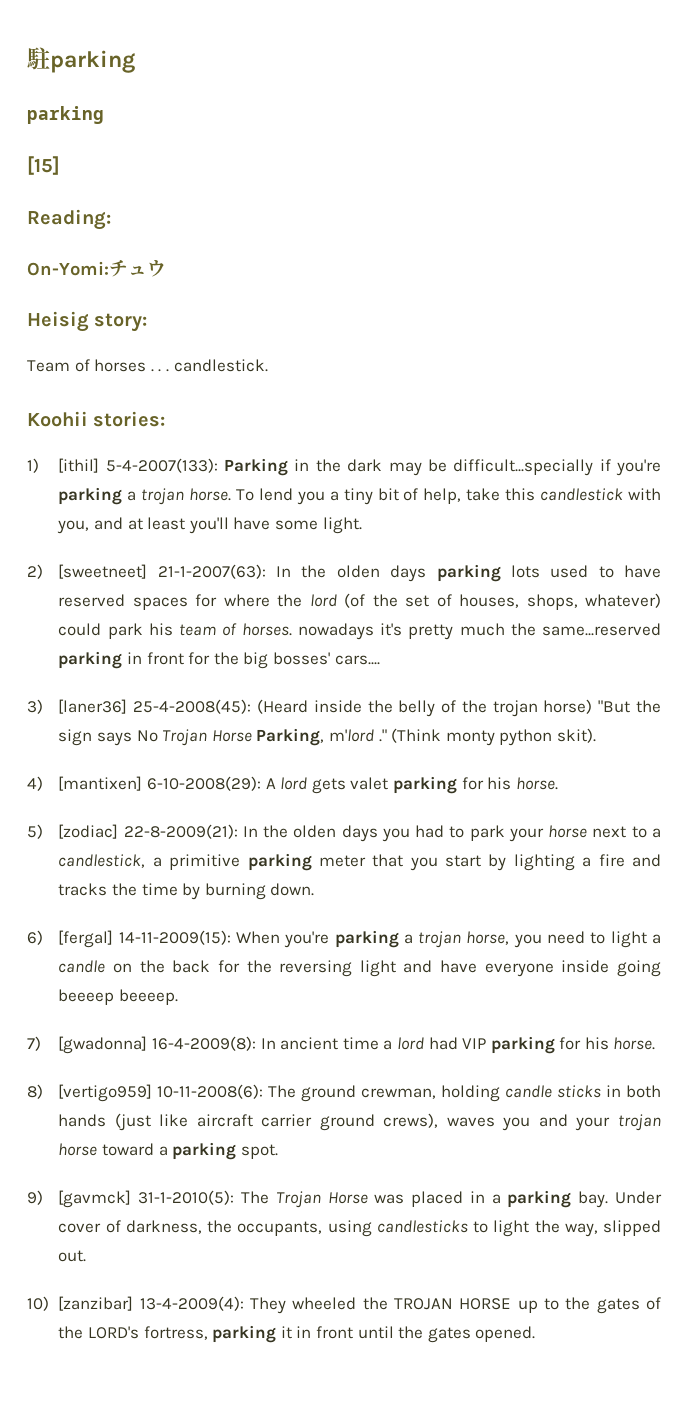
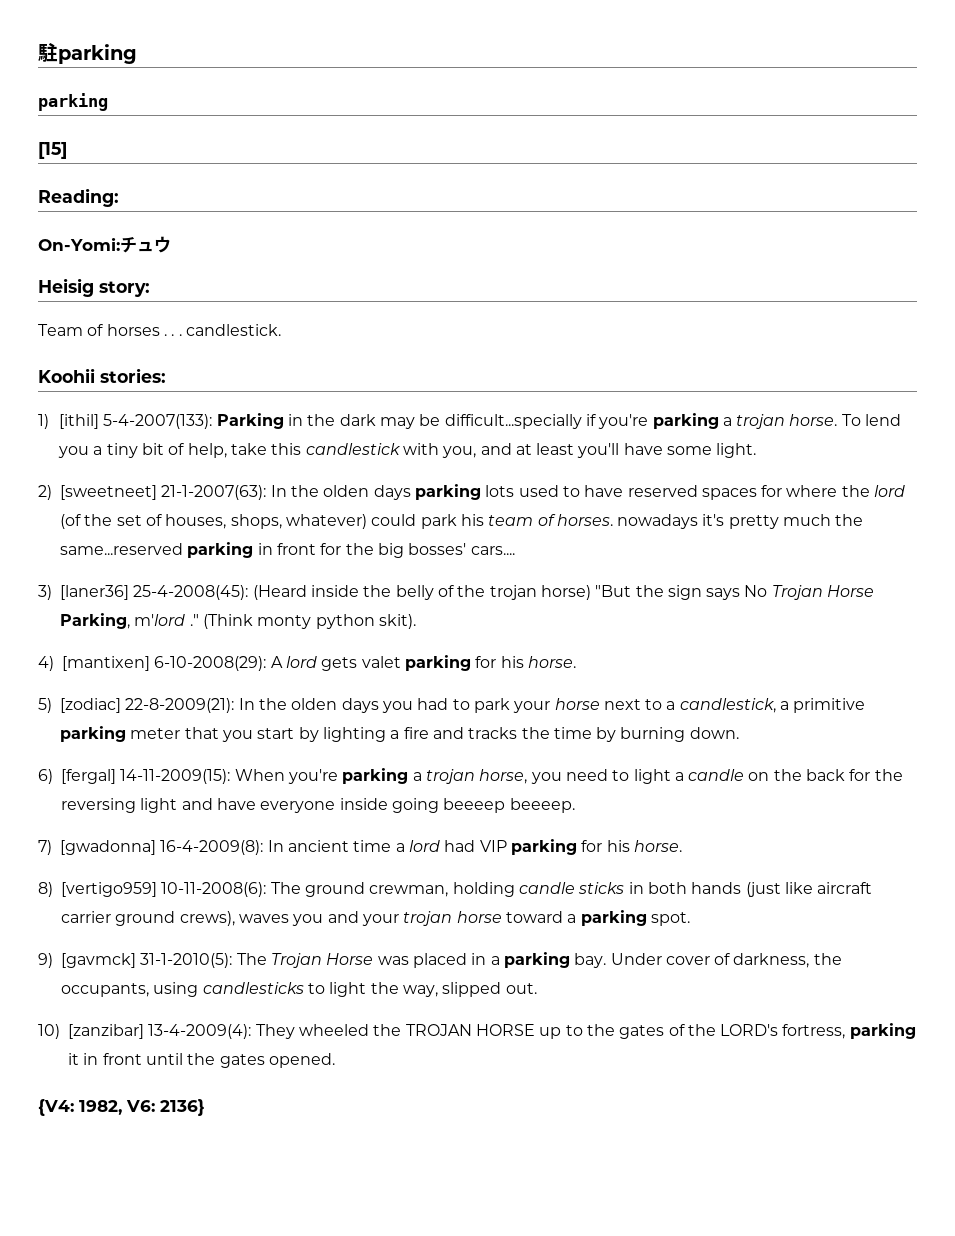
(536, 1334) none -> [38,1099,205,1116] // {V4: 1982, V6: 2136}

